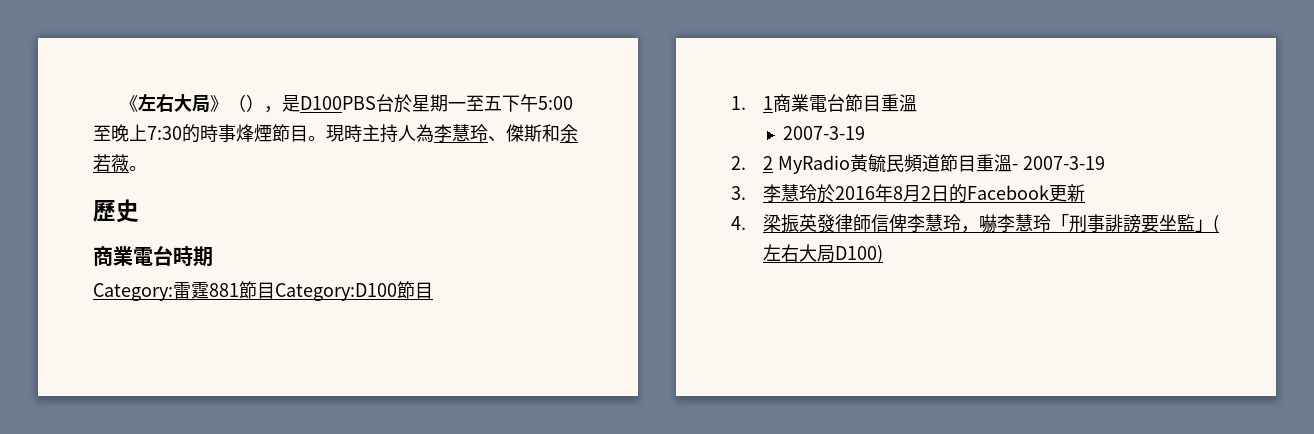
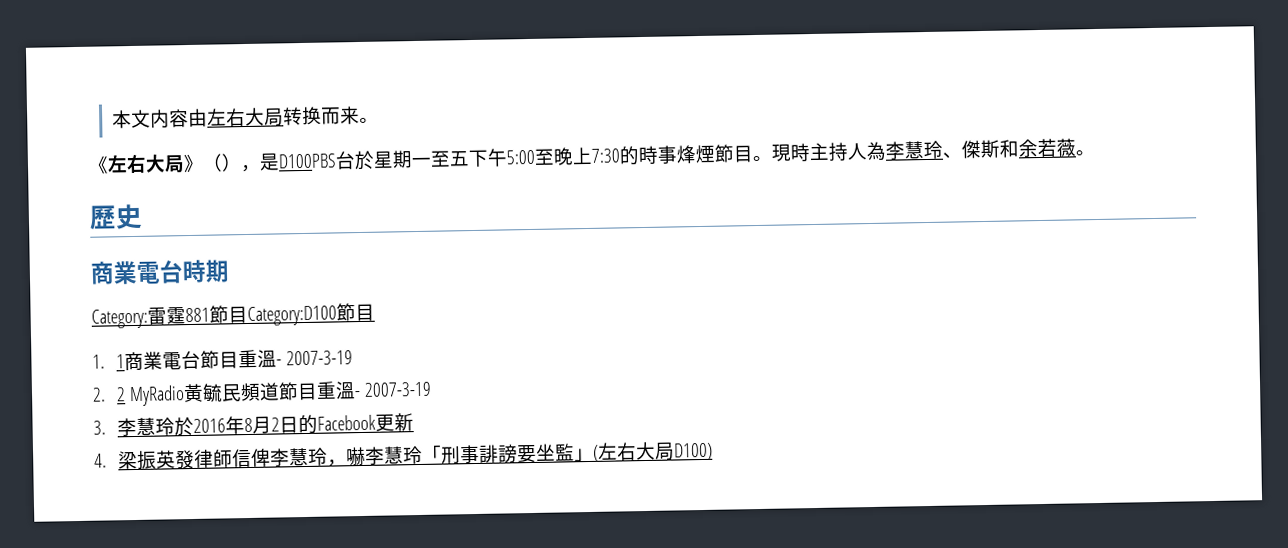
(119, 103) none -> [112,105,380,129] 本文内容由左右大局转换而来。 //
(917, 103) // -> [276,359,283,366] -

